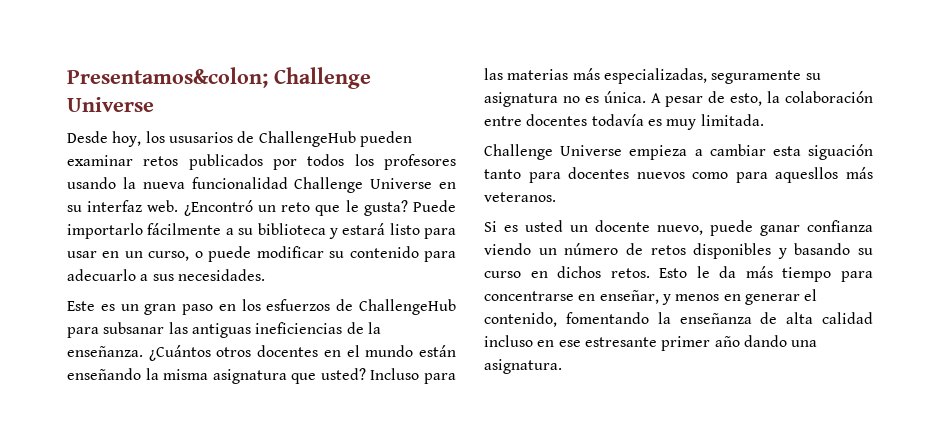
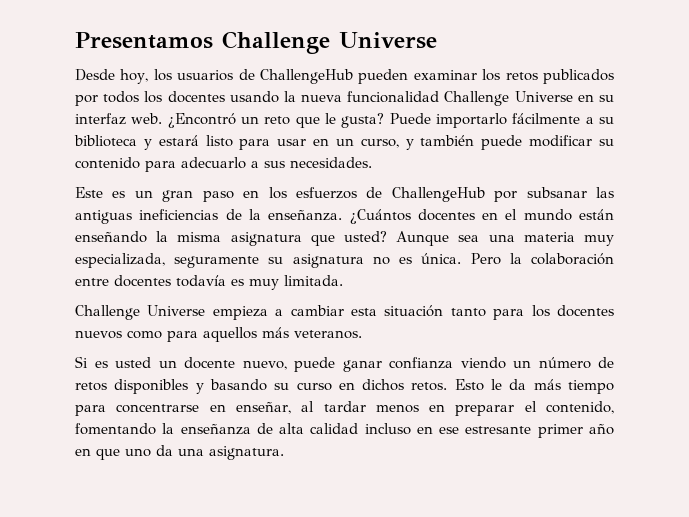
[67,67,268,88] Presentamos&colon; -> [75,32,213,49] Presentamos
[168,132,233,143] ususarios -> [177,70,234,81] usuarios
(133, 160) none -> [482,69,501,81] los
[384,154,456,170] profesores -> [167,91,225,103] docentes
[194,251,203,258] o -> [405,135,475,150] y también
[67,327,99,338] para -> [494,191,518,202] por
[216,347,252,357] otros -> (411, 216) none
[370,368,456,384] [484,68,707,84] Incluso para las materias más especializadas, -> [396,231,614,246] [75,253,165,268] Aunque sea una materia muy especializada,
[650,91,763,107] A pesar de esto, -> [470,253,501,265] Pero
[808,144,874,160] siguación -> [384,305,444,317] situación
(561, 177) none -> [531,305,550,317] los
[775,167,839,183] aquesllos -> [203,327,257,342] aquellos
[661,294,671,305] y -> [301,401,366,412] al tardar
[744,294,800,305] generar -> [455,405,515,416] preparar
[743,335,787,347] dando -> [75,445,173,460] en que uno da

